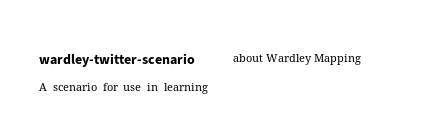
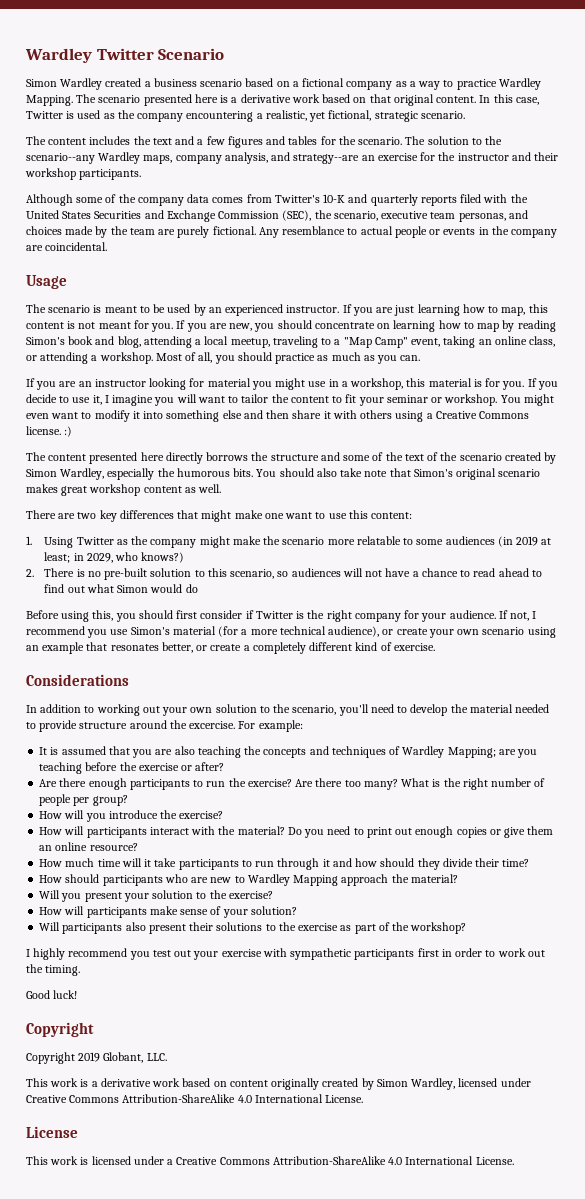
[39,53,195,67] [39,83,208,94] [233,54,361,65] wardley-twitter-scenario // A scenario for use in learning about Wardley Mapping -> [25,48,225,63] [26,78,541,90] [26,94,539,106] [26,110,465,122] [26,136,503,148] [26,152,559,164] [25,168,142,180] [26,194,528,206] [26,210,528,222] [26,226,558,238] [26,242,108,251] [26,275,67,289] [26,304,548,316] [26,320,556,332] [26,336,556,348] [26,352,421,364] [26,378,558,390] [26,394,554,406] [26,410,530,422] [26,426,73,437] [26,452,557,464] [26,468,541,480] [26,484,222,496] [26,510,413,522] [26,536,552,548] [44,552,185,563] [26,568,542,580] [44,584,198,593] [26,610,537,622] [26,626,556,638] [26,642,435,654] [26,674,129,686] [26,704,550,716] [26,720,303,732] [39,746,538,758] [39,762,225,774] [39,778,546,790] [39,794,128,806] [39,810,224,822] [39,826,554,838] [39,842,138,851] [39,858,530,870] [39,874,458,886] [39,890,273,902] [39,906,297,918] [39,922,467,934] [26,948,545,960] [26,964,81,976] [26,990,78,999] [26,1022,94,1037] [26,1052,167,1064] [26,1078,531,1090] [26,1094,364,1103] [26,1126,78,1138] [26,1156,514,1165] Wardley Twitter Scenario // Simon Wardley created a business scenario based on a fictional company as a way to practice Wardley Mapping. The scenario presented here is a derivative work based on that original content. In this case, Twitter is used as the company encountering a realistic, yet fictional, strategic scenario. // The content includes the text and a few figures and tables for the scenario. The solution to the scenario--any Wardley maps, company analysis, and strategy--are an exercise for the instructor and their workshop participants. // Although some of the company data comes from Twitter's 10-K and quarterly reports filed with the United States Securities and Exchange Commission (SEC), the scenario, executive team personas, and choices made by the team are purely fictional. Any resemblance to actual people or events in the company are coincidental. // Usage // The scenario is meant to be used by an experienced instructor. If you are just learning how to map, this content is not meant for you. If you are new, you should concentrate on learning how to map by reading Simon's book and blog, attending a local meetup, traveling to a "Map Camp" event, taking an online class, or attending a workshop. Most of all, you should practice as much as you can. // If you are an instructor looking for material you might use in a workshop, this material is for you. If you decide to use it, I imagine you will want to tailor the content to fit your seminar or workshop. You might even want to modify it into something else and then share it with others using a Creative Commons license. :) // The content presented here directly borrows the structure and some of the text of the scenario created by Simon Wardley, especially the humorous bits. You should also take note that Simon's original scenario makes great workshop content as well. // There are two key differences that might make one want to use this content: // 1. Using Twitter as the company might make the scenario more relatable to some audiences (in 2019 at least; in 2029, who knows?) // 2. There is no pre-built solution to this scenario, so audiences will not have a chance to read ahead to find out what Simon would do // Before using this, you should first consider if Twitter is the right company for your audience. If not, I recommend you use Simon's material (for a more technical audience), or create your own scenario using an example that resonates better, or create a completely different kind of exercise. // Considerations // In addition to working out your own solution to the scenario, you'll need to develop the material needed to provide structure around the excercise. For example: // It is assumed that you are also teaching the concepts and techniques of Wardley Mapping; are you teaching before the exercise or after? // Are there enough participants to run the exercise? Are there too many? What is the right number of people per group? // How will you introduce the exercise? // How will participants interact with the material? Do you need to print out enough copies or give them an online resource? // How much time will it take participants to run through it and how should they divide their time? // How should participants who are new to Wardley Mapping approach the material? // Will you present your solution to the exercise? // How will participants make sense of your solution? // Will participants also present their solutions to the exercise as part of the workshop? // I highly recommend you test out your exercise with sympathetic participants first in order to work out the timing. // Good luck! // Copyright // Copyright 2019 Globant, LLC. // This work is a derivative work based on content originally created by Simon Wardley, licensed under Creative Commons Attribution-ShareAlike 4.0 International License. // License // This work is licensed under a Creative Commons Attribution-ShareAlike 4.0 International License.

